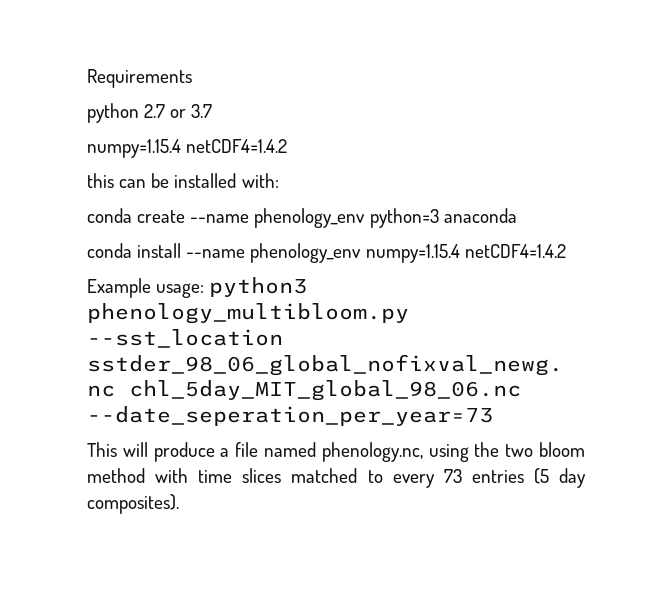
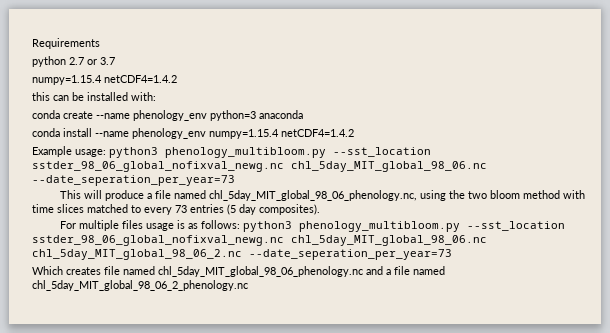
[321,442,423,462] phenology.nc, -> [208,190,417,201] chl_5day_MIT_global_98_06_phenology.nc,
(179, 504) none -> [59,220,565,232] [32,235,487,246] [32,249,452,260] [32,266,445,277] [32,280,248,291] // For multiple files usage is as follows: python3 phenology_multibloom.py --sst_location sstder_98_06_global_nofixval_newg.nc chl_5day_MIT_global_98_06.nc chl_5day_MIT_global_98_06_2.nc --date_seperation_per_year=73 // Which creates file named chl_5day_MIT_global_98_06_phenology.nc and a file named chl_5day_MIT_global_98_06_2_phenology.nc

